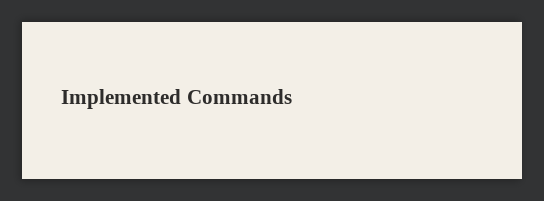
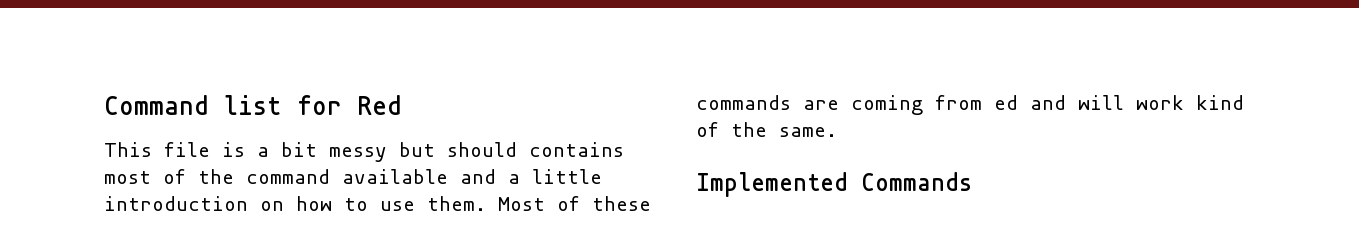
(61, 99) none -> [104,95,402,115] [104,142,624,162] [104,169,602,184] [104,196,651,211] [696,95,1244,115] [696,122,837,137] Command list for Red // This file is a bit messy but should contains most of the command available and a little introduction on how to use them. Most of these commands are coming from ed and will work kind of the same. //

